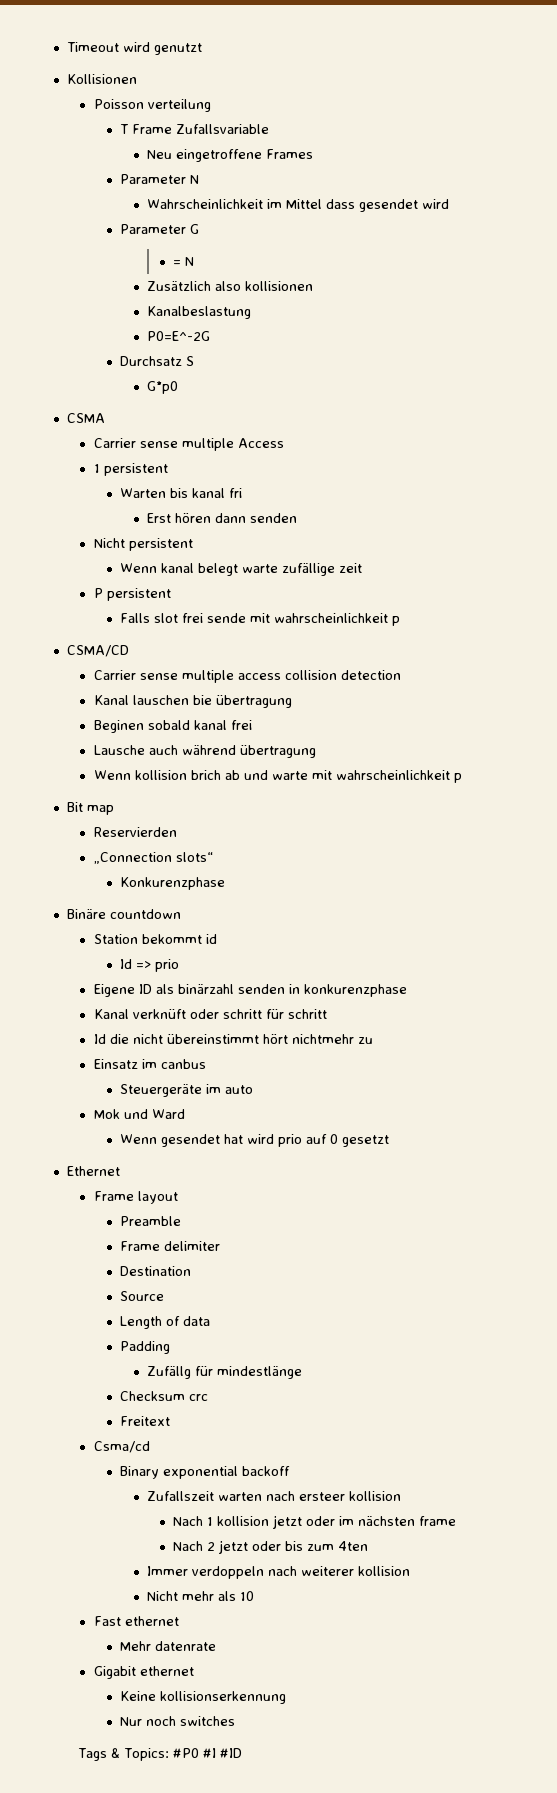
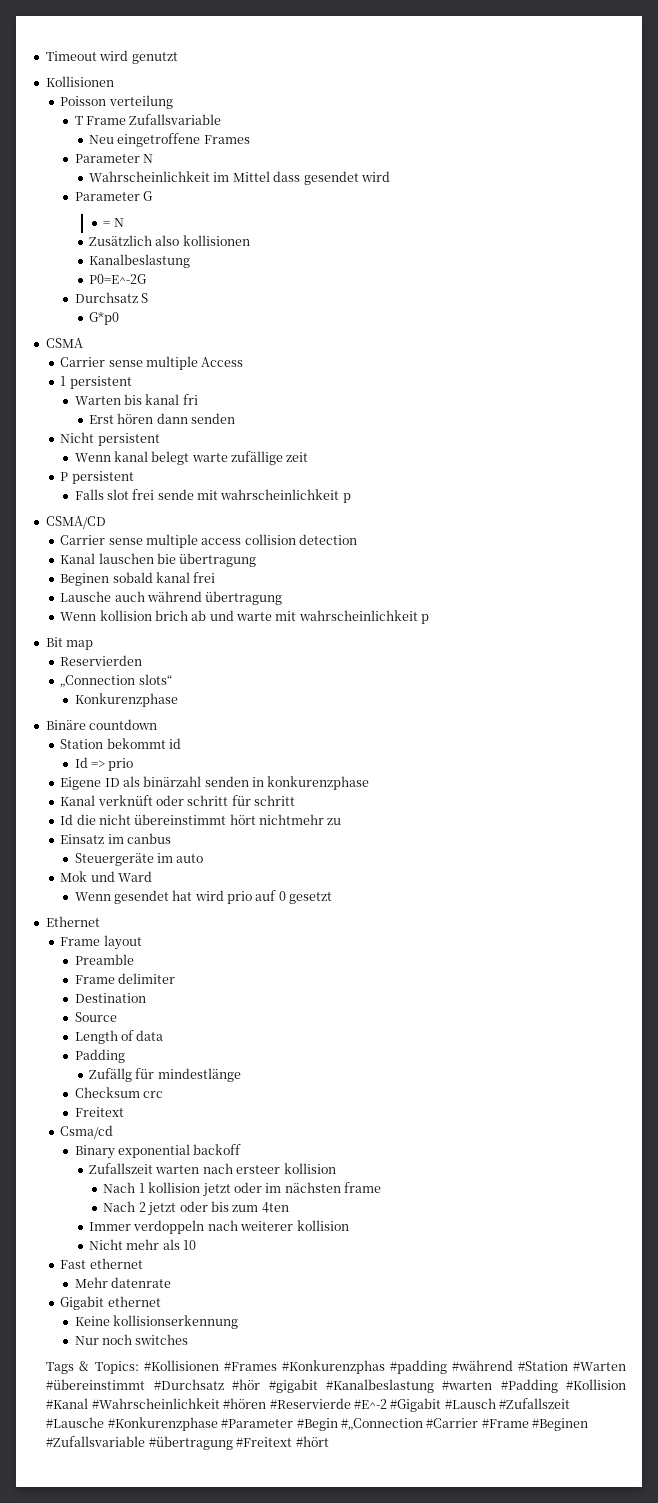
[172,1748,242,1758] #P0 #I #ID -> [143,1360,627,1374] [46,1379,627,1393] [46,1398,571,1412] [46,1417,589,1431] [46,1436,329,1450] #Kollisionen #Frames #Konkurenzphas #padding #während #Station #Warten #übereinstimmt #Durchsatz #hör #gigabit #Kanalbeslastung #warten #Padding #Kollision #Kanal #Wahrscheinlichkeit #hören #Reservierde #E^-2 #Gigabit #Lausch #Zufallszeit #Lausche #Konkurenzphase #Parameter #Begin #„Connection #Carrier #Frame #Beginen #Zufallsvariable #übertragung #Freitext #hört

